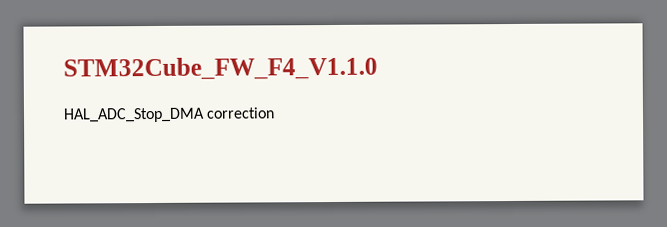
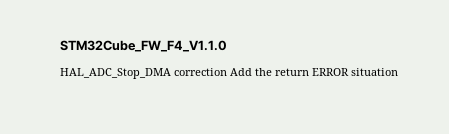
(276, 113) none -> [230,68,398,76] Add the return ERROR situation

